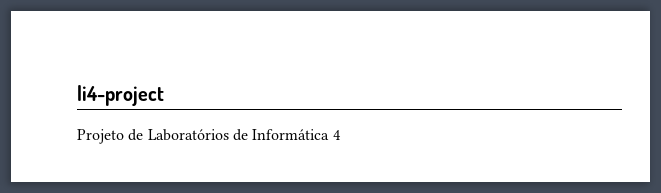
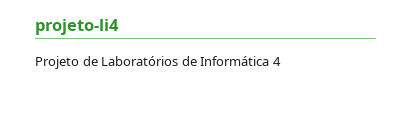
[77,85,164,106] li4-project -> [35,19,119,35] projeto-li4

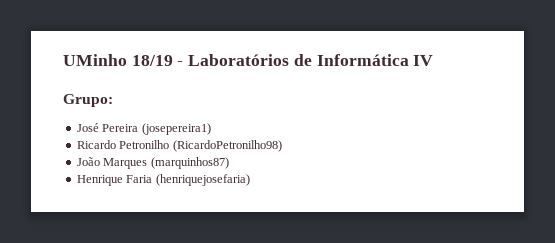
[35,19,119,35] [35,56,281,69] projeto-li4 // Projeto de Laboratórios de Informática 4 -> [63,54,434,66] [63,94,113,107] [76,123,211,135] [76,140,282,152] [76,157,229,169] [76,174,250,186] UMinho 18/19 - Laboratórios de Informática IV // Grupo: // José Pereira (josepereira1) // Ricardo Petronilho (RicardoPetronilho98) // João Marques (marquinhos87) // Henrique Faria (henriquejosefaria)

